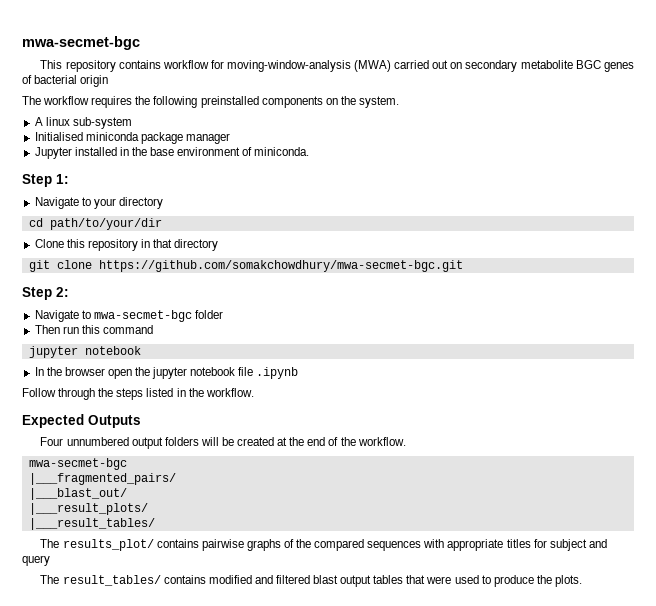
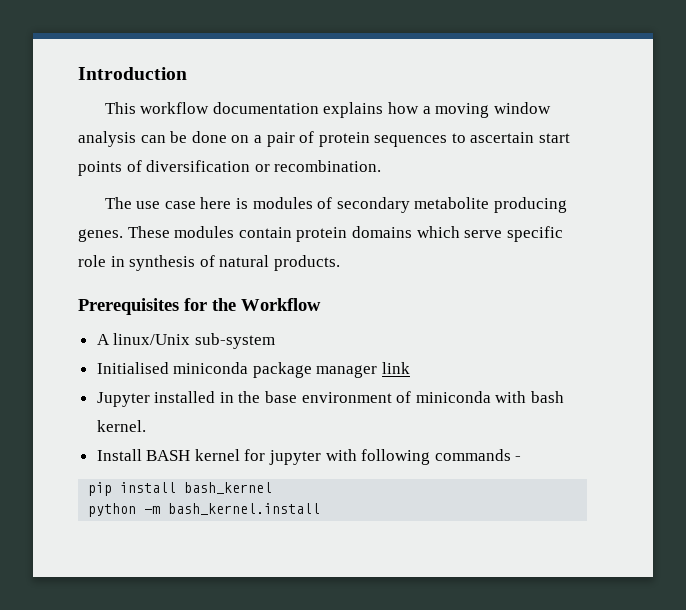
[22,36,140,50] mwa-secmet-bgc -> [78,67,187,80] Introduction
[65,60,634,72] [22,75,109,87] [22,96,399,108] repository contains workflow for moving-window-analysis (MWA) carried out on secondary metabolite BGC genes of bacterial origin // The workflow requires the following preinstalled components on the system. -> [140,102,551,118] [78,131,571,147] [78,160,382,176] [104,197,568,213] [78,226,563,242] [78,255,340,271] [78,298,321,315] workflow documentation explains how a moving window analysis can be done on a pair of protein sequences to ascertain start points of diversification or recombination. // The use case here is modules of secondary metabolite producing genes. These modules contain protein domains which serve specific role in synthesis of natural products. // Prerequisites for the Workflow
[45,117,70,126] linux -> [113,333,191,345] linux/Unix
(230, 138) none -> [382,362,411,374] link
[254,147,310,156] [22,174,69,187] [34,197,163,209] [28,218,162,230] [34,239,219,251] [28,260,463,272] [22,287,69,300] [34,310,223,322] [34,325,153,334] [28,346,141,358] [34,367,299,379] [22,388,254,400] [22,414,141,428] [40,437,406,449] [28,458,127,470] [28,473,176,485] [28,488,127,500] [28,503,148,515] [28,518,155,530] [40,539,607,551] [22,555,50,566] [40,575,582,587] miniconda. // Step 1: // Navigate to your directory // cd path/to/your/dir // Clone this repository in that directory // git clone https://github.com/somakchowdhury/mwa-secmet-bgc.git // Step 2: // Navigate to mwa-secmet-bgc folder // Then run this command // jupyter notebook // In the browser open the jupyter notebook file .ipynb // Follow through the steps listed in the workflow. // Expected Outputs // Four unnumbered output folders will be created at the end of the workflow. // mwa-secmet-bgc // |___fragmented_pairs/ // |___blast_out/ // |___result_plots/ // |___result_tables/ // The results_plot/ contains pairwise graphs of the compared sequences with appropriate titles for subject and query // The result_tables/ contains modified and filtered blast output tables that were used to produce the plots. -> [415,391,565,403] [96,420,146,432] [96,449,522,465] [88,482,273,496] [88,503,321,517] miniconda with bash kernel. // Install BASH kernel for jupyter with following commands - // pip install bash_kernel // python -m bash_kernel.install

